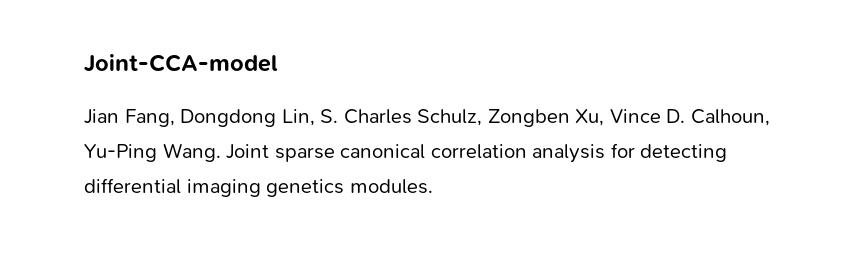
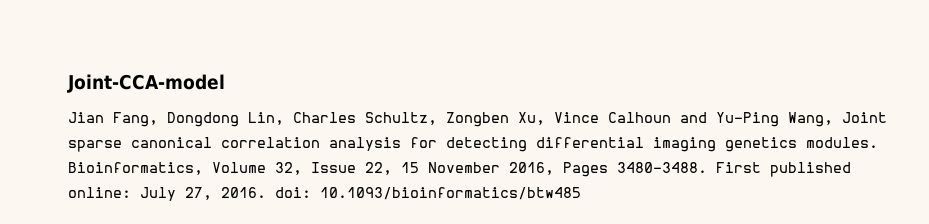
[320,109,770,127] [84,143,221,162] S. Charles Schulz, Zongben Xu, Vince D. Calhoun, Yu-Ping Wang. -> [293,112,833,127] Charles Schultz, Zongben Xu, Vince Calhoun and Yu-Ping Wang,
(433, 186) none -> [68,162,851,177] [68,187,581,201] Bioinformatics, Volume 32, Issue 22, 15 November 2016, Pages 3480–3488. First published online: July 27, 2016. doi: 10.1093/bioinformatics/btw485

